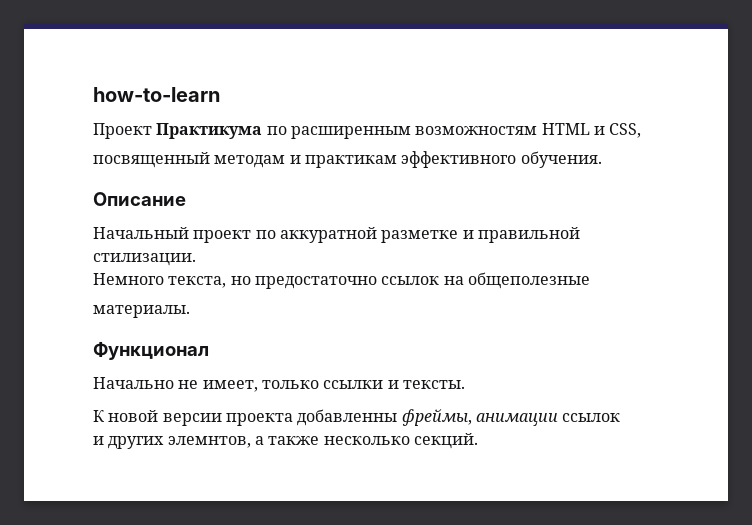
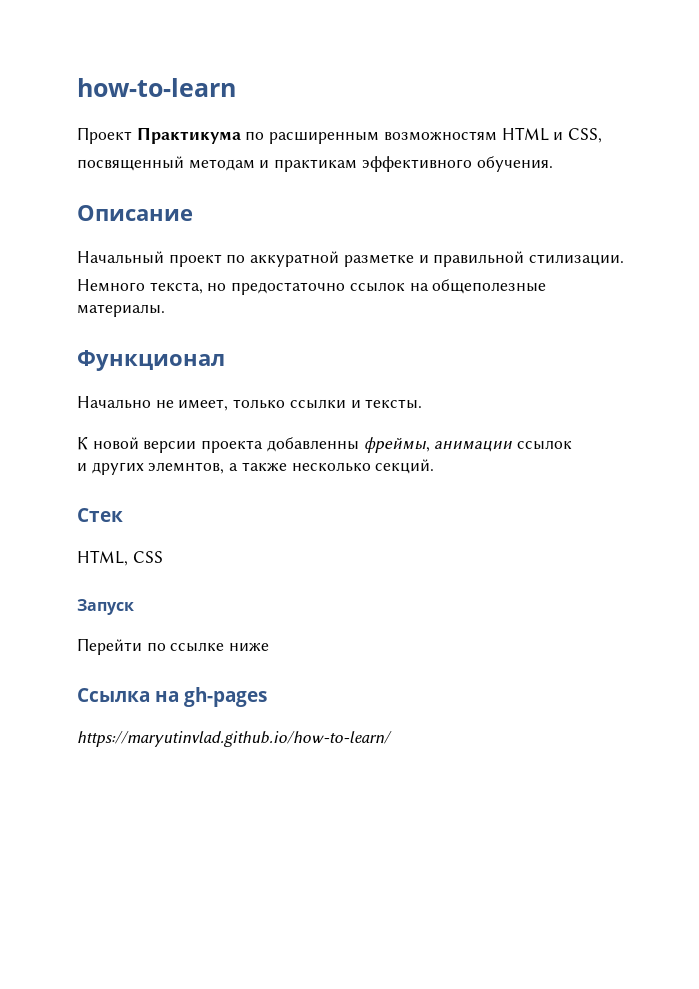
(478, 441) none -> [77,508,123,522] [77,550,163,566] [77,599,134,615] [77,638,270,655] [77,687,267,707] [77,731,392,747] // Стек // HTML, CSS // Запуск // Перейти по ссылке ниже // Ссылка на gh-pages // https://maryutinvlad.github.io/how-to-learn/

